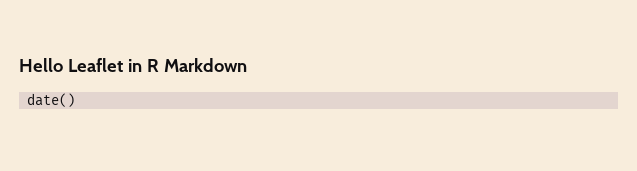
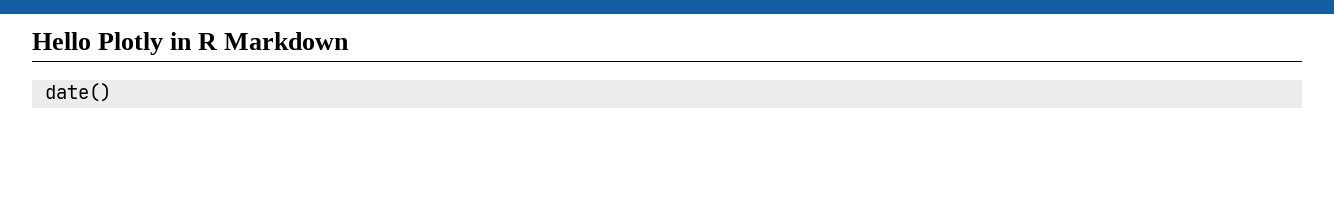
[67,58,123,72] Leaflet -> [98,32,164,55] Plotly

